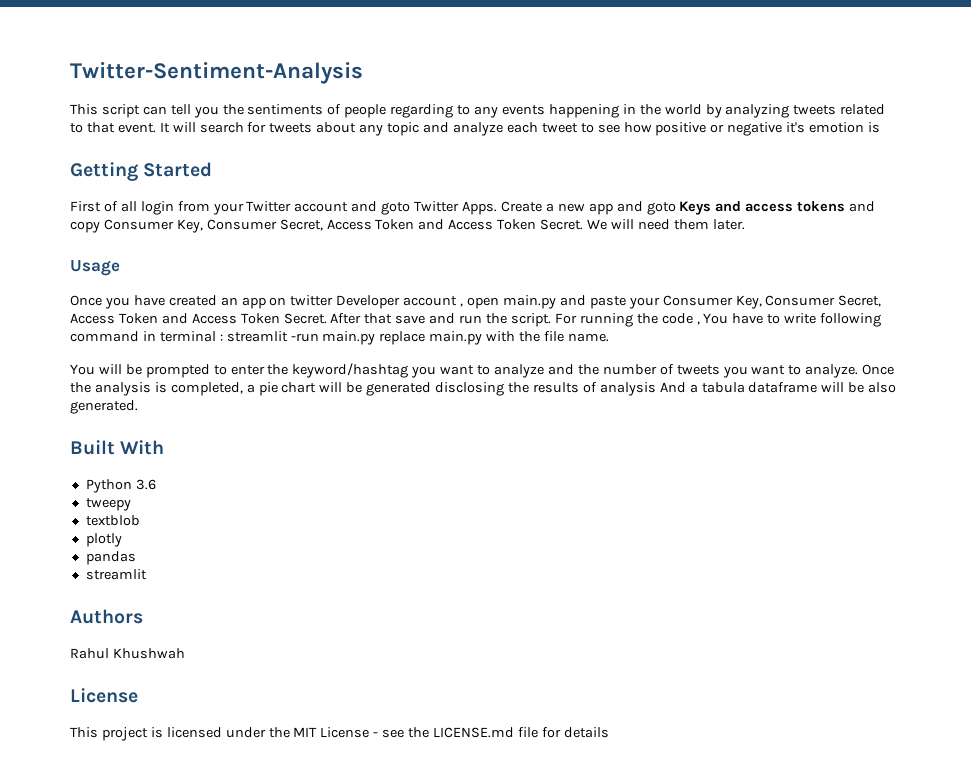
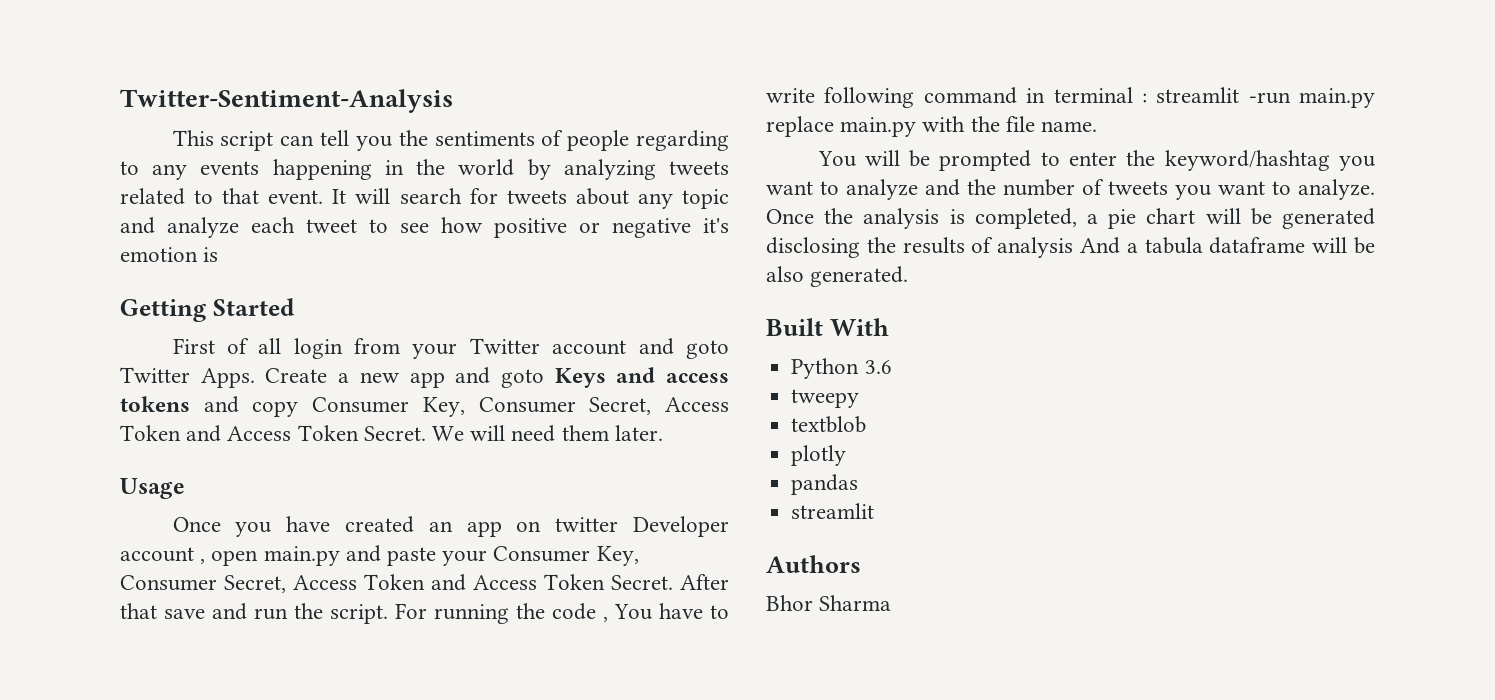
[70,648,185,659] [70,688,138,703] [70,727,609,741] Rahul Khushwah // License // This project is licensed under the MIT License - see the LICENSE.md file for details -> [766,595,892,611] Bhor Sharma

